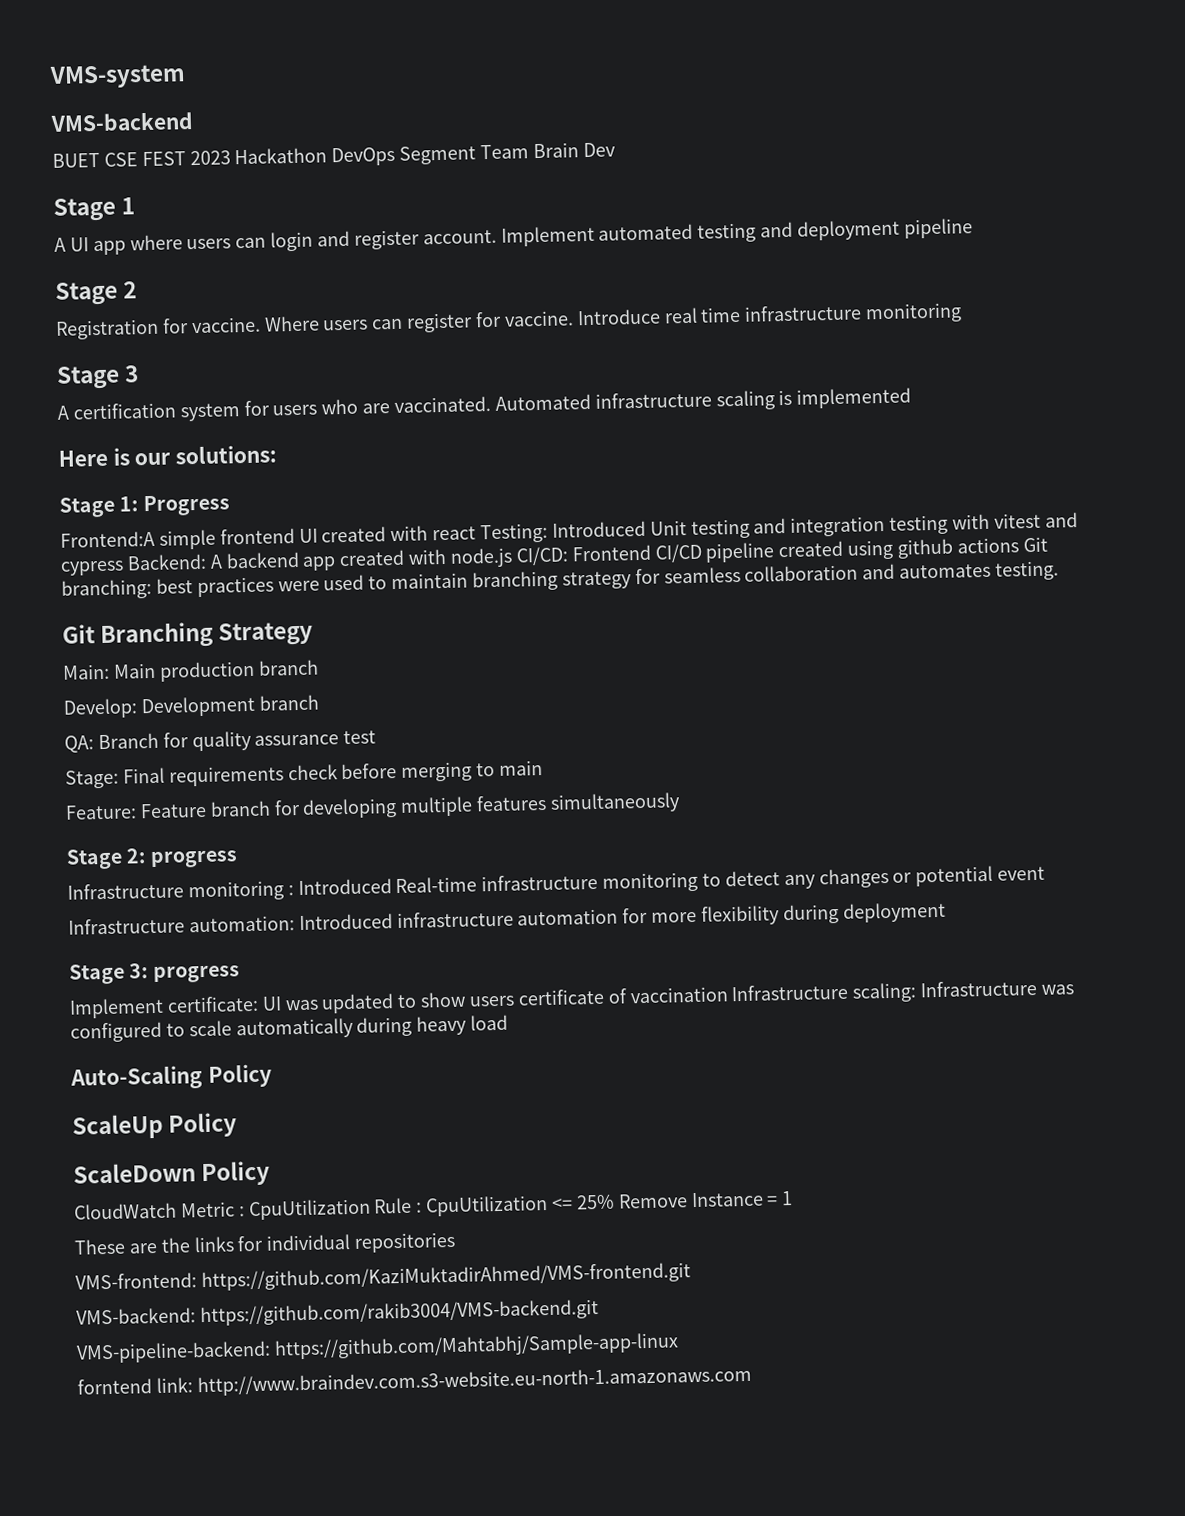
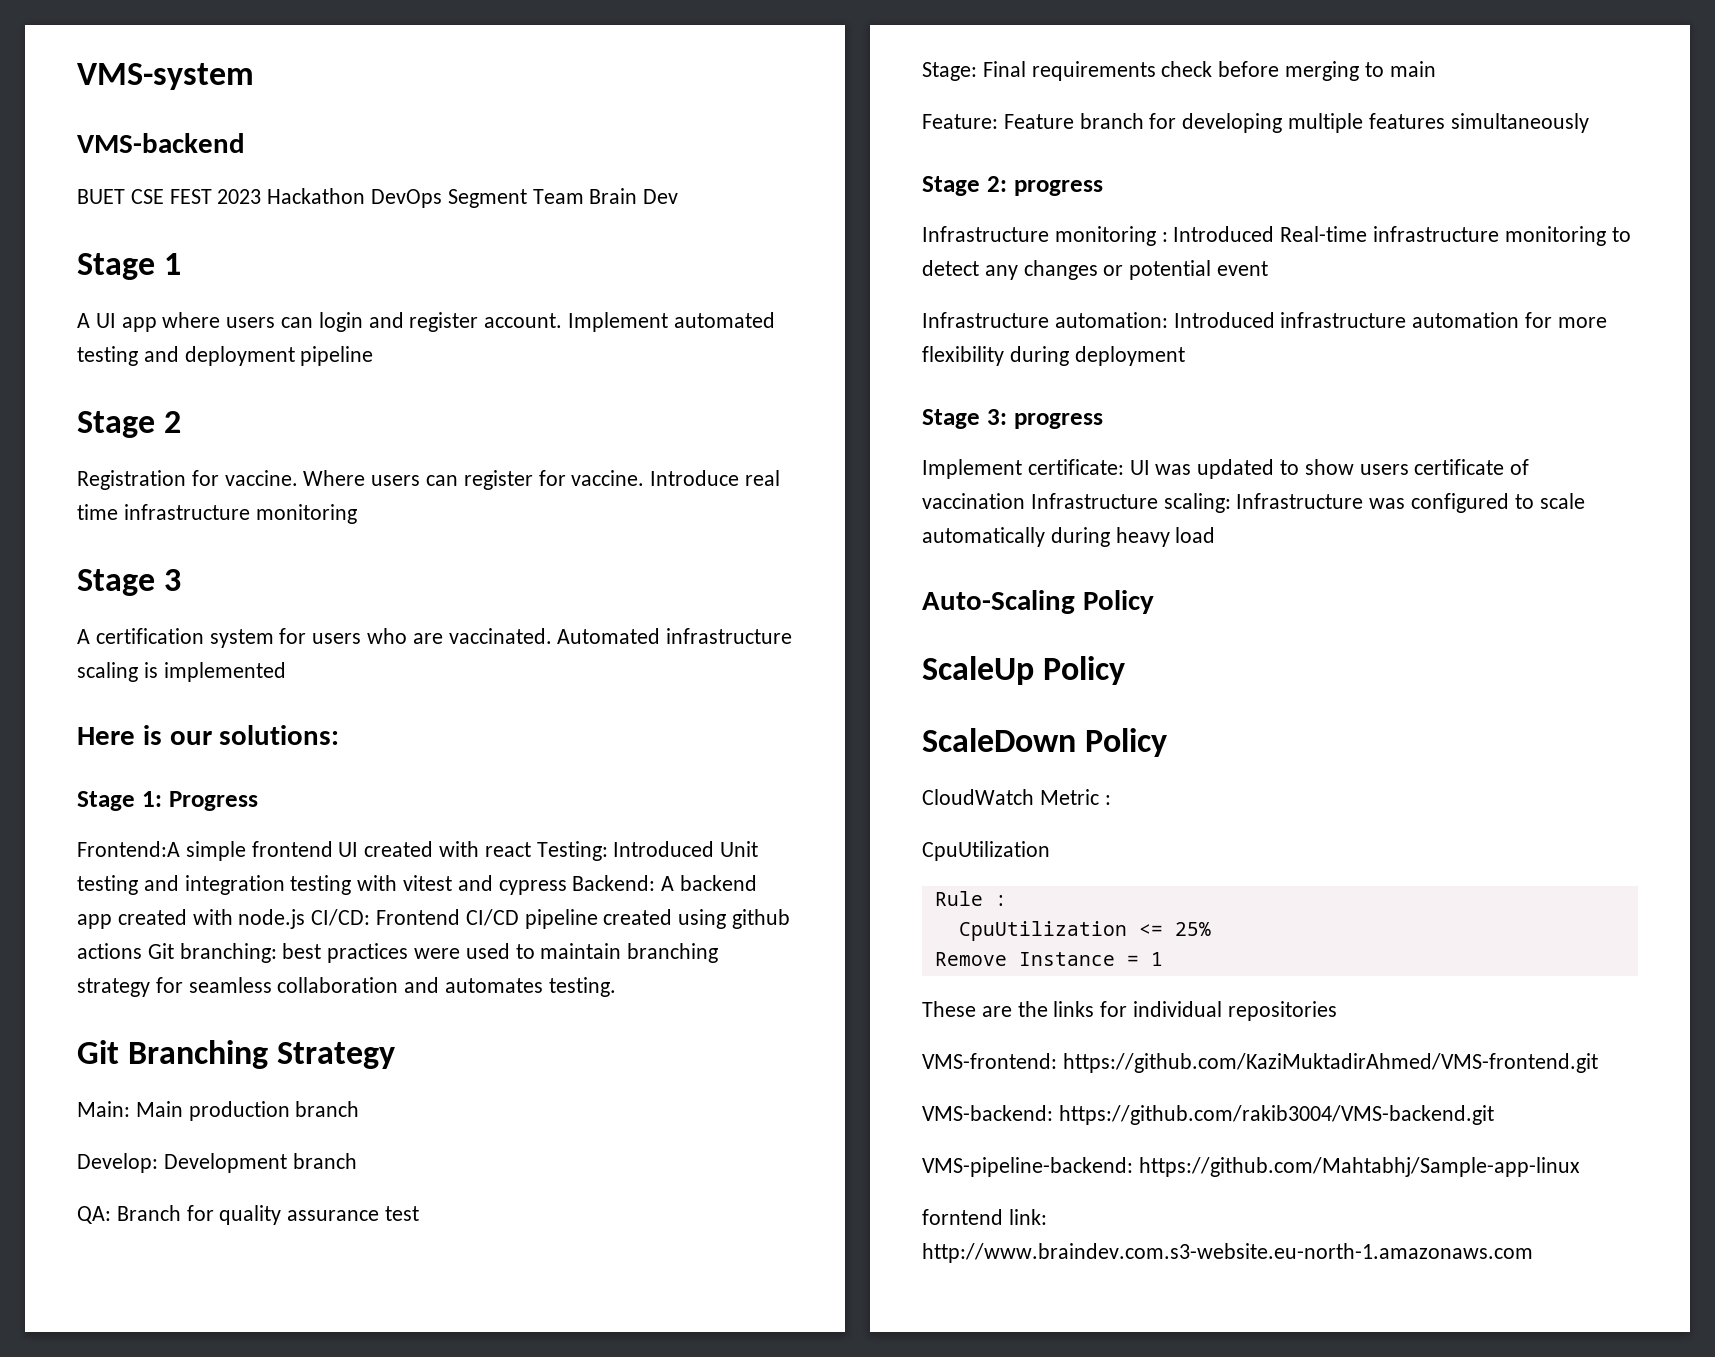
[247,1198,371,1221] CpuUtilization -> [922,841,1050,861] // CpuUtilization //
(423, 1207) none -> (1007, 900) //
(615, 1202) none -> (1211, 929) //

